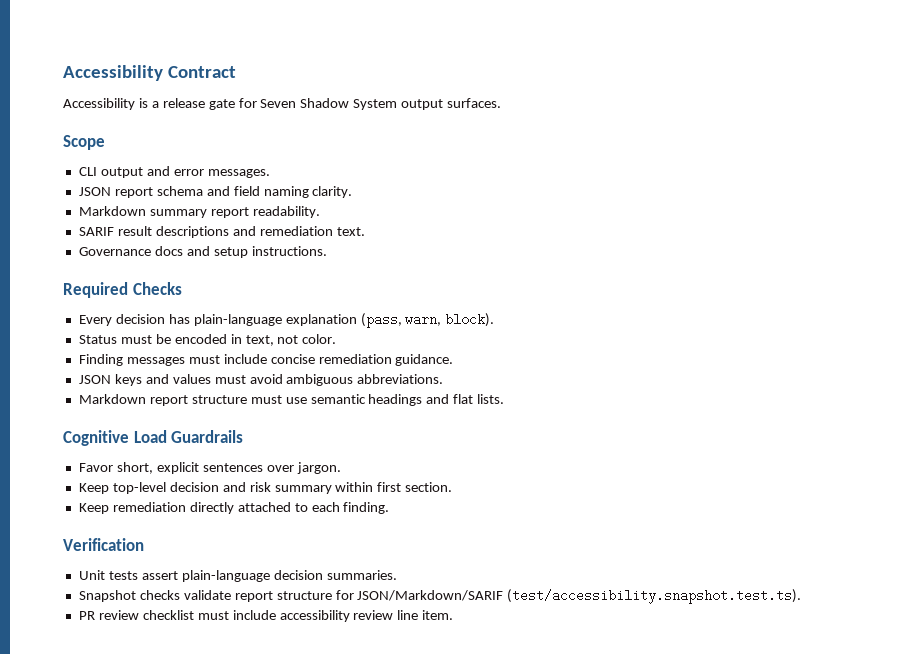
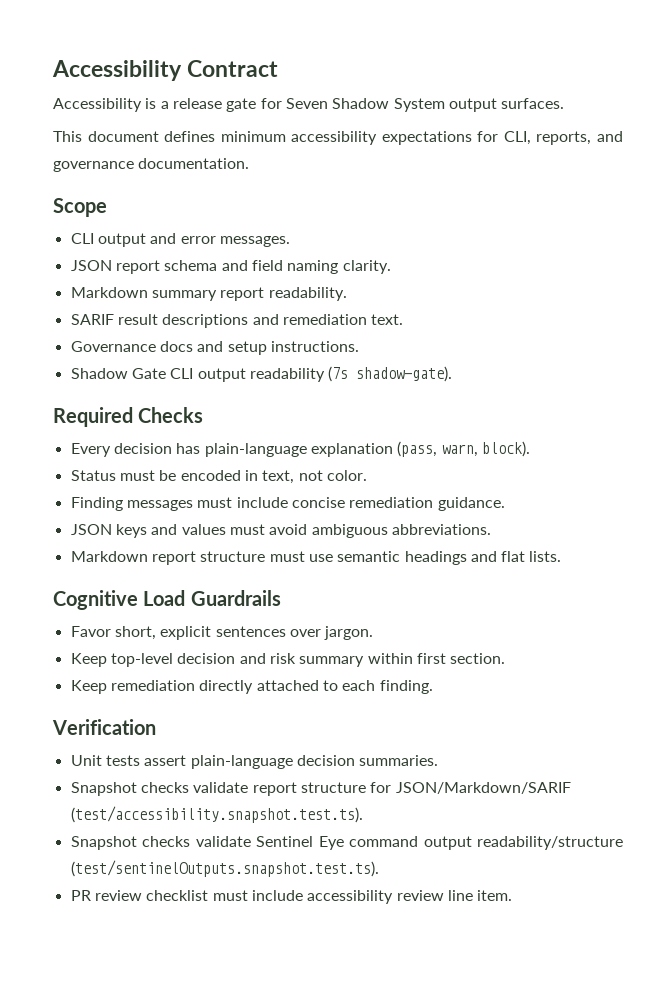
(502, 103) none -> [53,131,623,145] [53,158,250,172] // This document defines minimum accessibility expectations for CLI, reports, and governance documentation.
(327, 251) none -> [70,366,453,382] // Shadow Gate CLI output readability (7s shadow-gate).
(802, 596) none -> [70,836,623,850] [70,860,379,877] // Snapshot checks validate Sentinel Eye command output readability/structure (test/sentinelOutputs.snapshot.test.ts).

